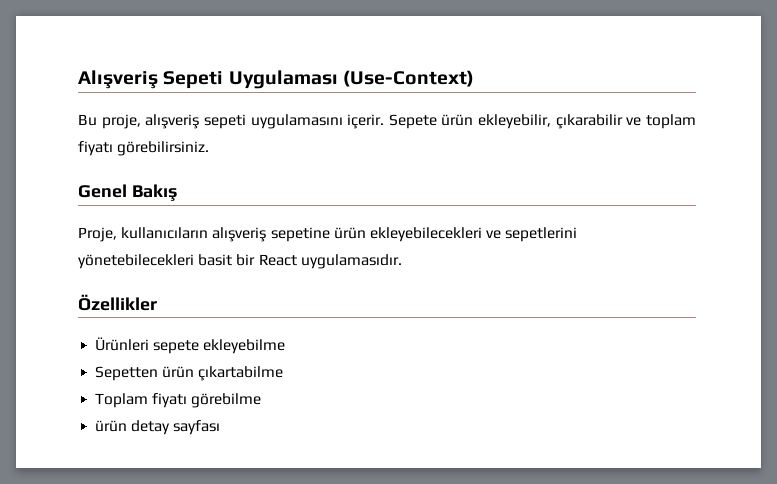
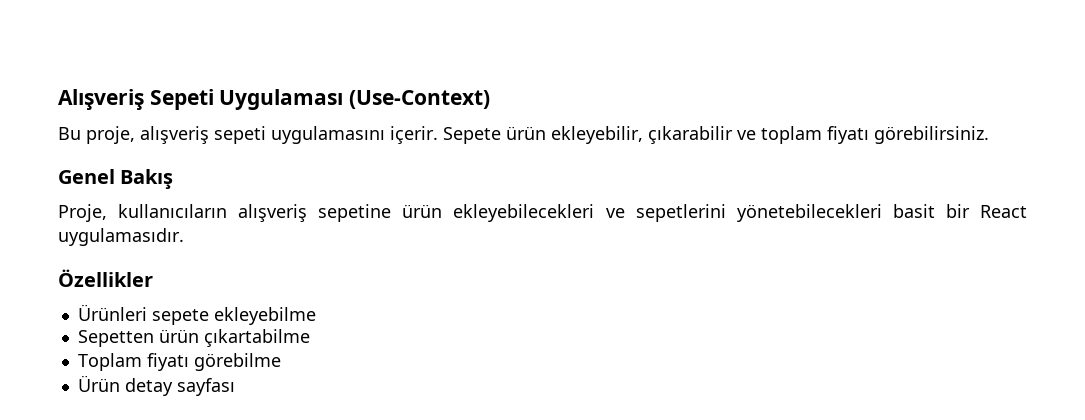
[95,420,128,432] ürün -> [77,375,120,392] Ürün

